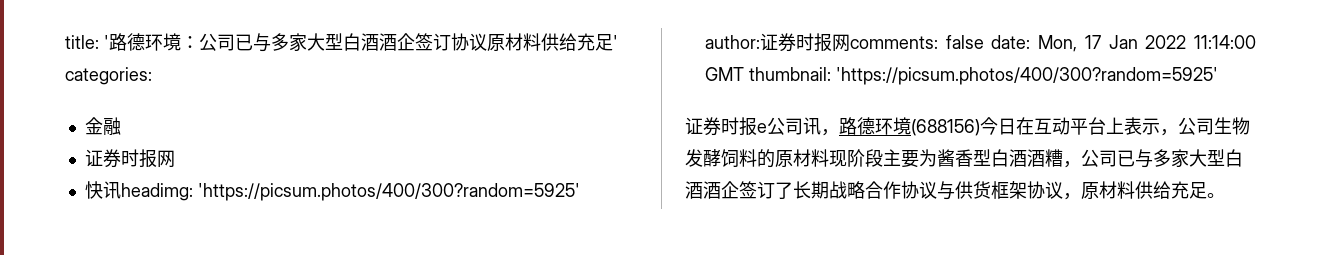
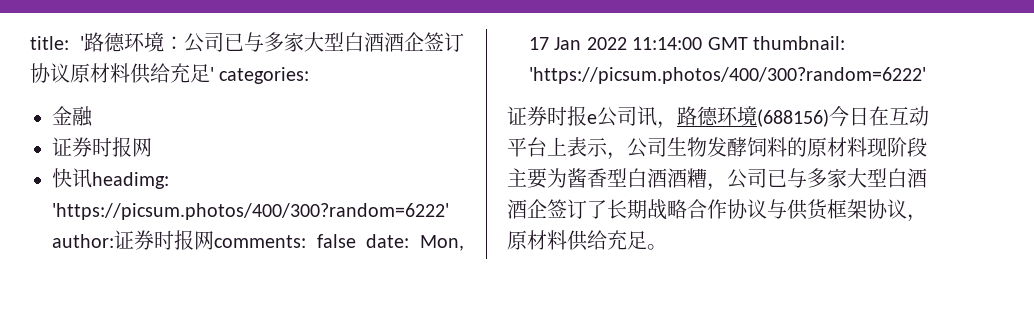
[197,183,580,201] 'https://picsum.photos/400/300?random=5925' -> [52,203,449,220] 'https://picsum.photos/400/300?random=6222'
[835,67,1218,85] 'https://picsum.photos/400/300?random=5925' -> [529,67,926,84] 'https://picsum.photos/400/300?random=6222'

